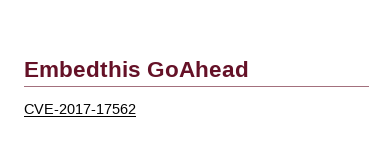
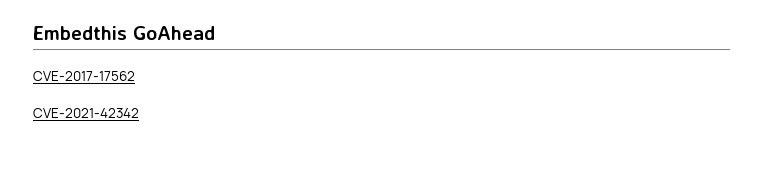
(136, 109) none -> [33,108,139,118] // CVE-2021-42342

